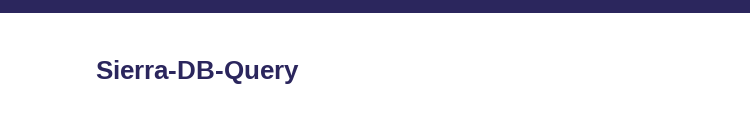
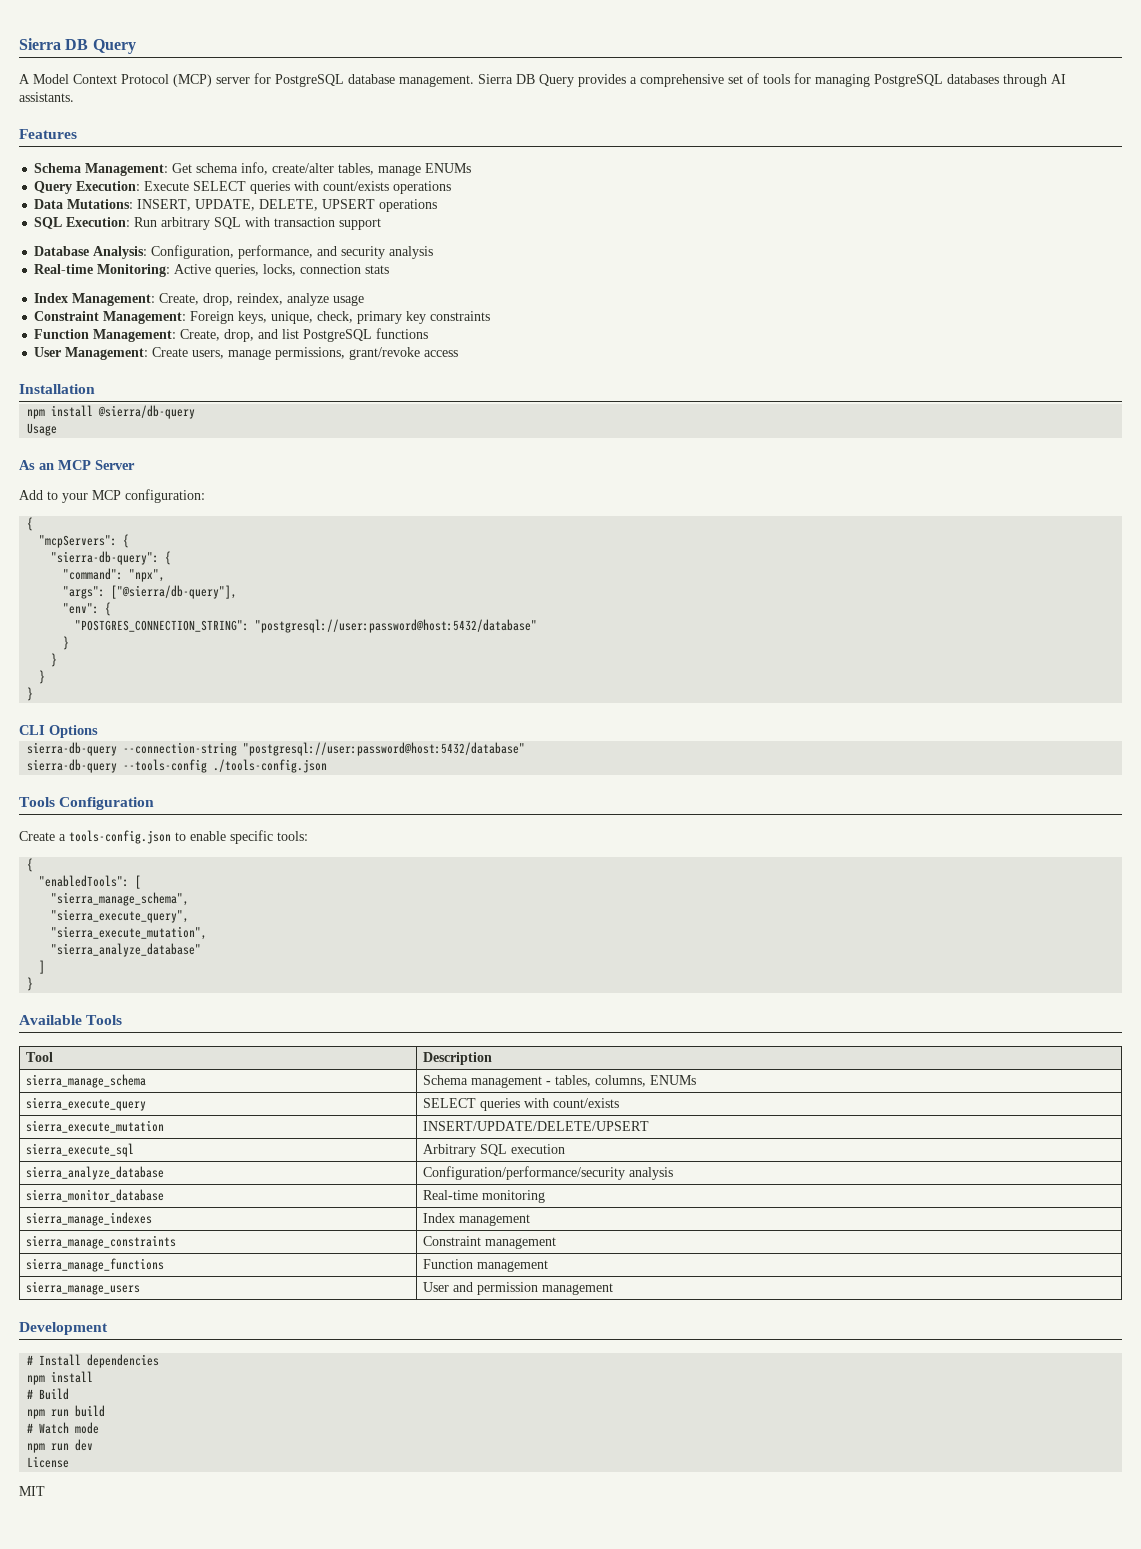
[96,60,299,84] Sierra-DB-Query -> [19,38,136,54] [19,73,1066,87] [19,92,74,102] [19,129,77,139] [34,162,472,176] [34,181,452,194] [34,199,438,212] [34,217,382,230] [34,245,434,259] [34,264,390,277] [34,293,365,306] [34,311,491,324] [34,328,429,342] [34,347,459,360] [19,384,95,394] [27,405,196,419] [27,423,58,436] [19,460,135,470] [19,489,205,503] [27,517,34,531] [39,534,130,548] [51,551,172,565] [63,568,166,582] [63,585,238,599] [63,602,112,616] [75,619,538,633] [63,636,70,650] [51,653,58,667] [39,670,46,684] [27,687,34,701] [19,725,98,738] [27,742,526,756] [27,759,328,773] [19,797,155,810] [19,830,308,844] [27,858,34,872] [39,875,142,889] [51,892,190,906] [51,909,190,923] [51,926,208,940] [51,943,202,957] [39,960,46,974] [27,977,34,991] [19,1015,123,1025] [25,1052,53,1062] [422,1052,492,1065] [25,1074,146,1088] [422,1075,696,1088] [25,1097,146,1111] [422,1098,619,1111] [25,1120,164,1133] [422,1121,649,1131] [25,1143,134,1157] [422,1144,565,1157] [25,1166,164,1180] [422,1166,673,1180] [25,1189,164,1202] [422,1190,545,1203] [25,1212,152,1226] [422,1213,530,1226] [25,1235,176,1249] [422,1236,556,1249] [25,1258,164,1272] [422,1259,548,1272] [25,1281,140,1295] [422,1282,613,1295] [19,1322,108,1335] [27,1354,160,1368] [27,1371,94,1385] [27,1388,70,1400] [27,1405,106,1419] [27,1422,100,1434] [27,1439,94,1453] [27,1456,70,1468] [19,1486,45,1496] Sierra DB Query // A Model Context Protocol (MCP) server for PostgreSQL database management. Sierra DB Query provides a comprehensive set of tools for managing PostgreSQL databases through AI assistants. // Features // Schema Management: Get schema info, create/alter tables, manage ENUMs // Query Execution: Execute SELECT queries with count/exists operations // Data Mutations: INSERT, UPDATE, DELETE, UPSERT operations // SQL Execution: Run arbitrary SQL with transaction support // Database Analysis: Configuration, performance, and security analysis // Real-time Monitoring: Active queries, locks, connection stats // Index Management: Create, drop, reindex, analyze usage // Constraint Management: Foreign keys, unique, check, primary key constraints // Function Management: Create, drop, and list PostgreSQL functions // User Management: Create users, manage permissions, grant/revoke access // Installation // npm install @sierra/db-query // Usage // As an MCP Server // Add to your MCP configuration: // { // "mcpServers": { // "sierra-db-query": { // "command": "npx", // "args": ["@sierra/db-query"], // "env": { // "POSTGRES_CONNECTION_STRING": "postgresql://user:password@host:5432/database" // } // } // } // } // CLI Options // sierra-db-query --connection-string "postgresql://user:password@host:5432/database" // sierra-db-query --tools-config ./tools-config.json // Tools Configuration // Create a tools-config.json to enable specific tools: // { // "enabledTools": [ // "sierra_manage_schema", // "sierra_execute_query", // "sierra_execute_mutation", // "sierra_analyze_database" // ] // } // Available Tools // Tool | Description // sierra_manage_schema | Schema management - tables, columns, ENUMs // sierra_execute_query | SELECT queries with count/exists // sierra_execute_mutation | INSERT/UPDATE/DELETE/UPSERT // sierra_execute_sql | Arbitrary SQL execution // sierra_analyze_database | Configuration/performance/security analysis // sierra_monitor_database | Real-time monitoring // sierra_manage_indexes | Index management // sierra_manage_constraints | Constraint management // sierra_manage_functions | Function management // sierra_manage_users | User and permission management // Development // # Install dependencies // npm install // # Build // npm run build // # Watch mode // npm run dev // License // MIT

